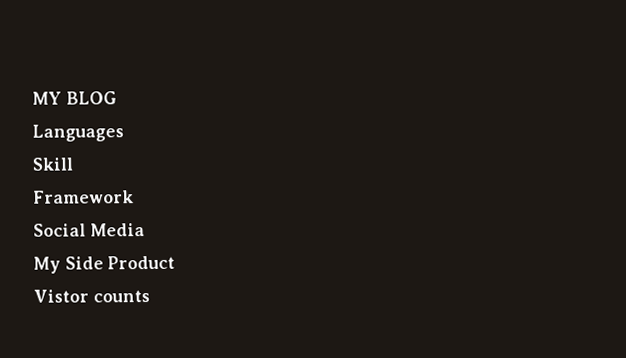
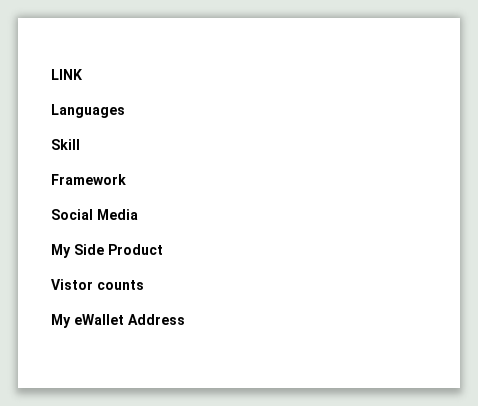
[32,91,117,105] MY BLOG -> [51,69,83,80] LINK
(150, 296) none -> [51,314,185,328] // My eWallet Address

